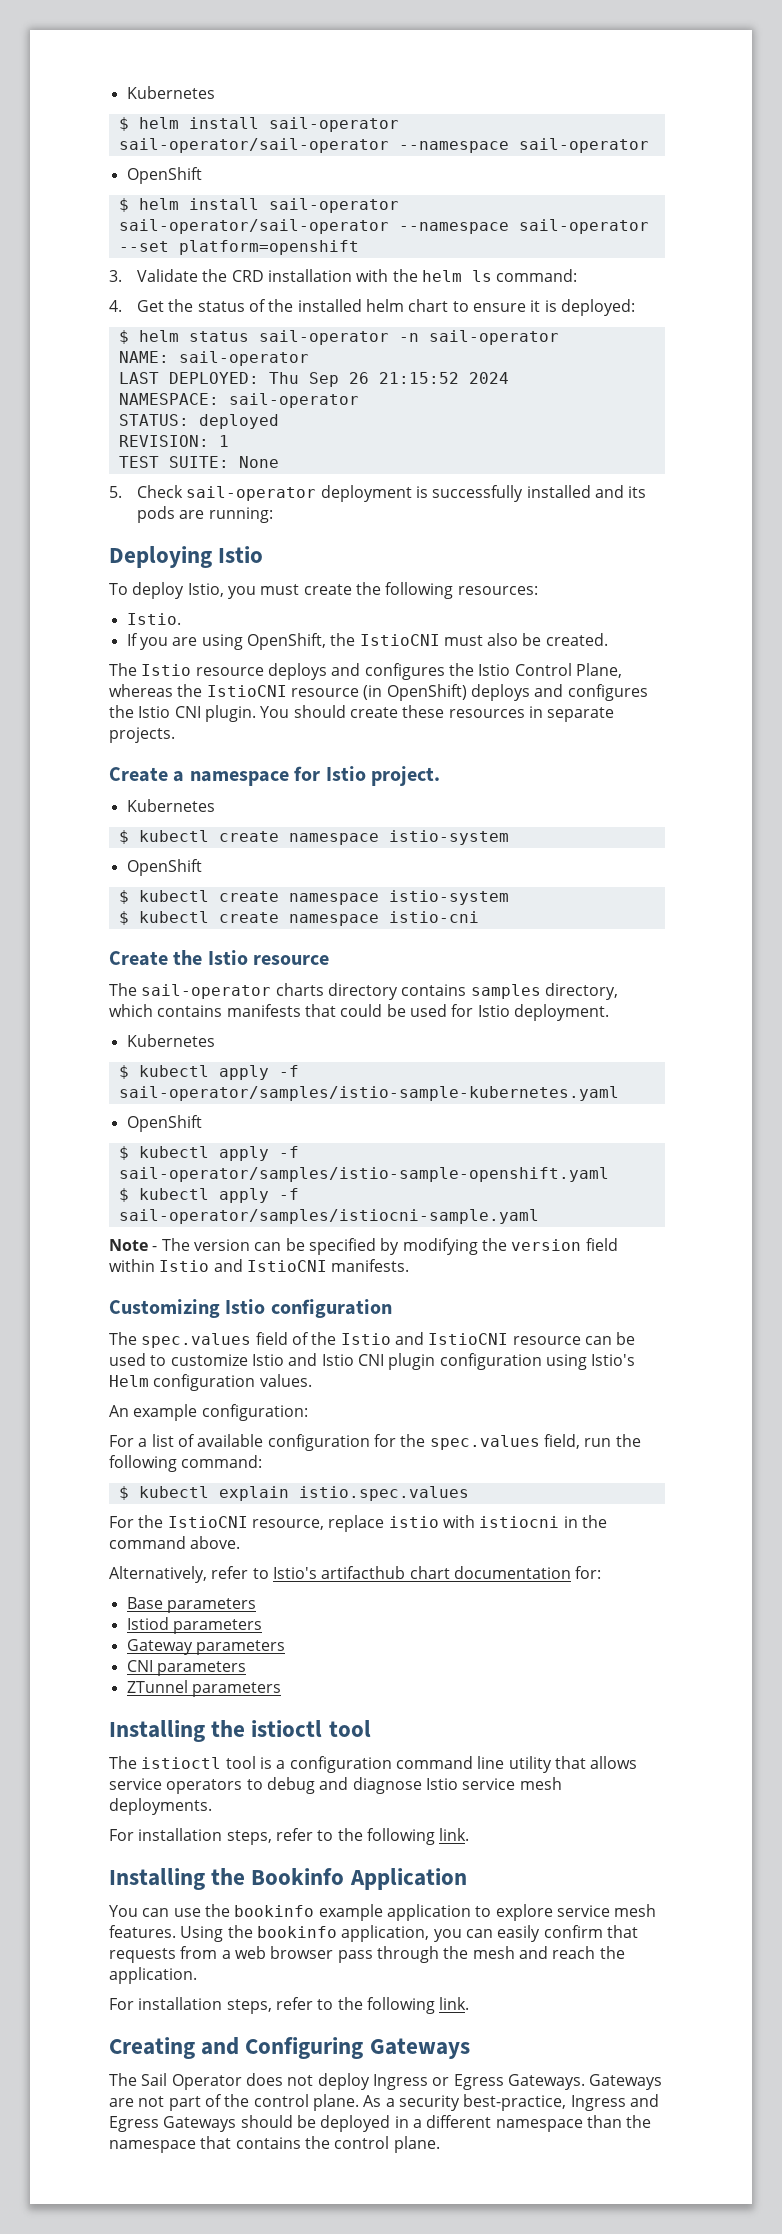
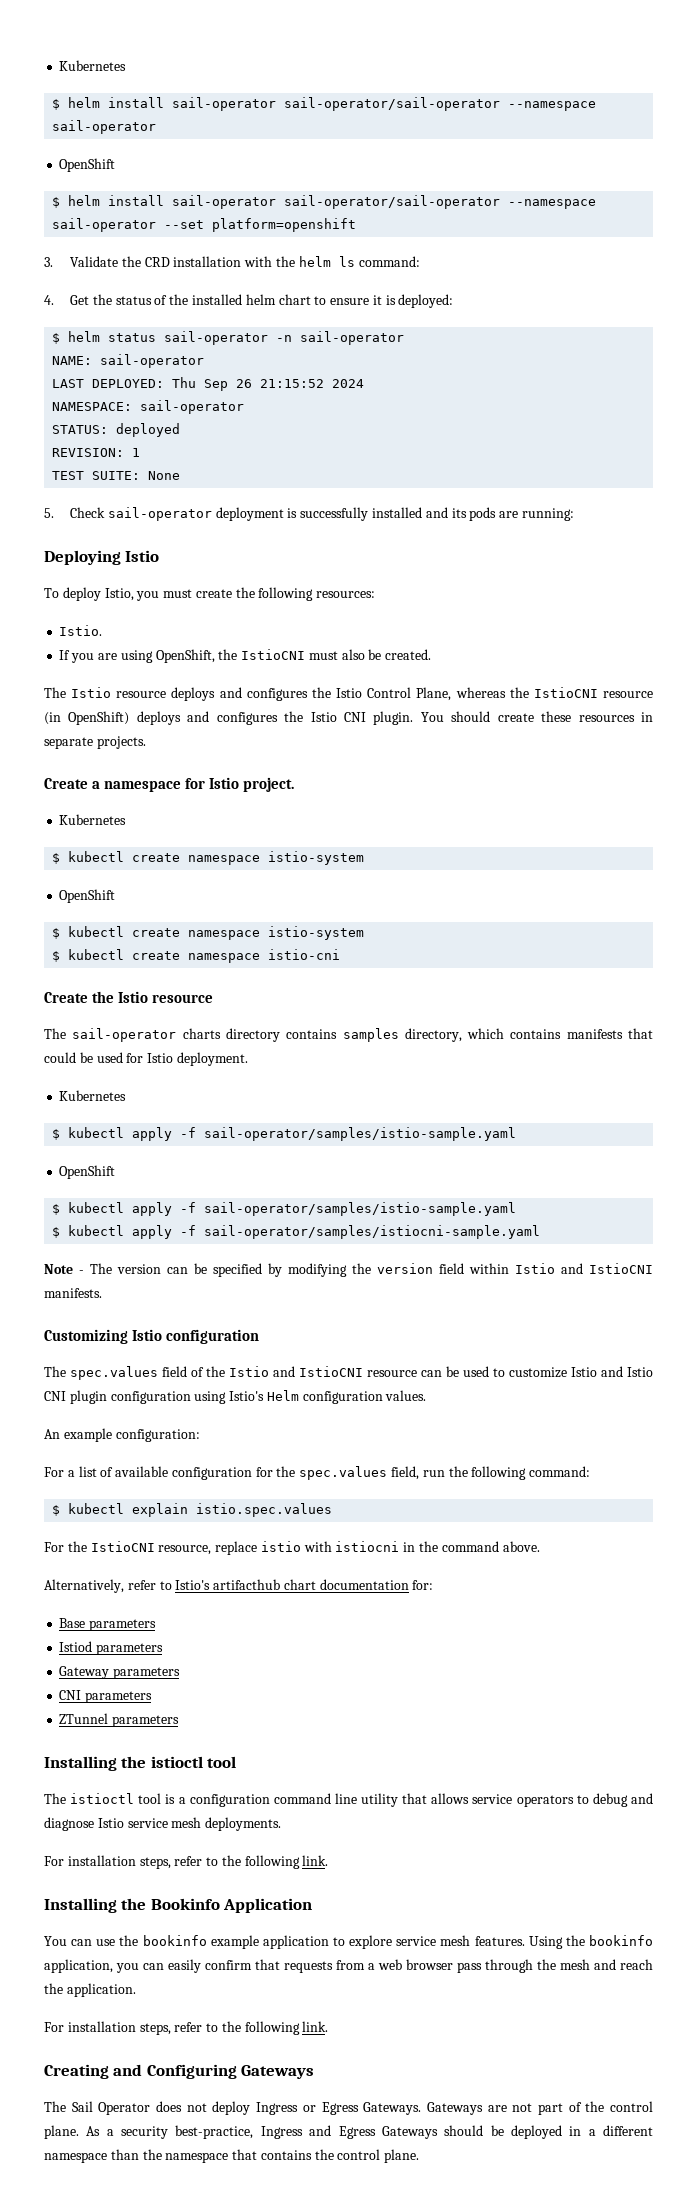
[118,1086,619,1101] sail-operator/samples/istio-sample-kubernetes.yaml -> [204,1127,517,1141] sail-operator/samples/istio-sample.yaml
[118,1167,609,1182] sail-operator/samples/istio-sample-openshift.yaml -> [204,1202,517,1216] sail-operator/samples/istio-sample.yaml

